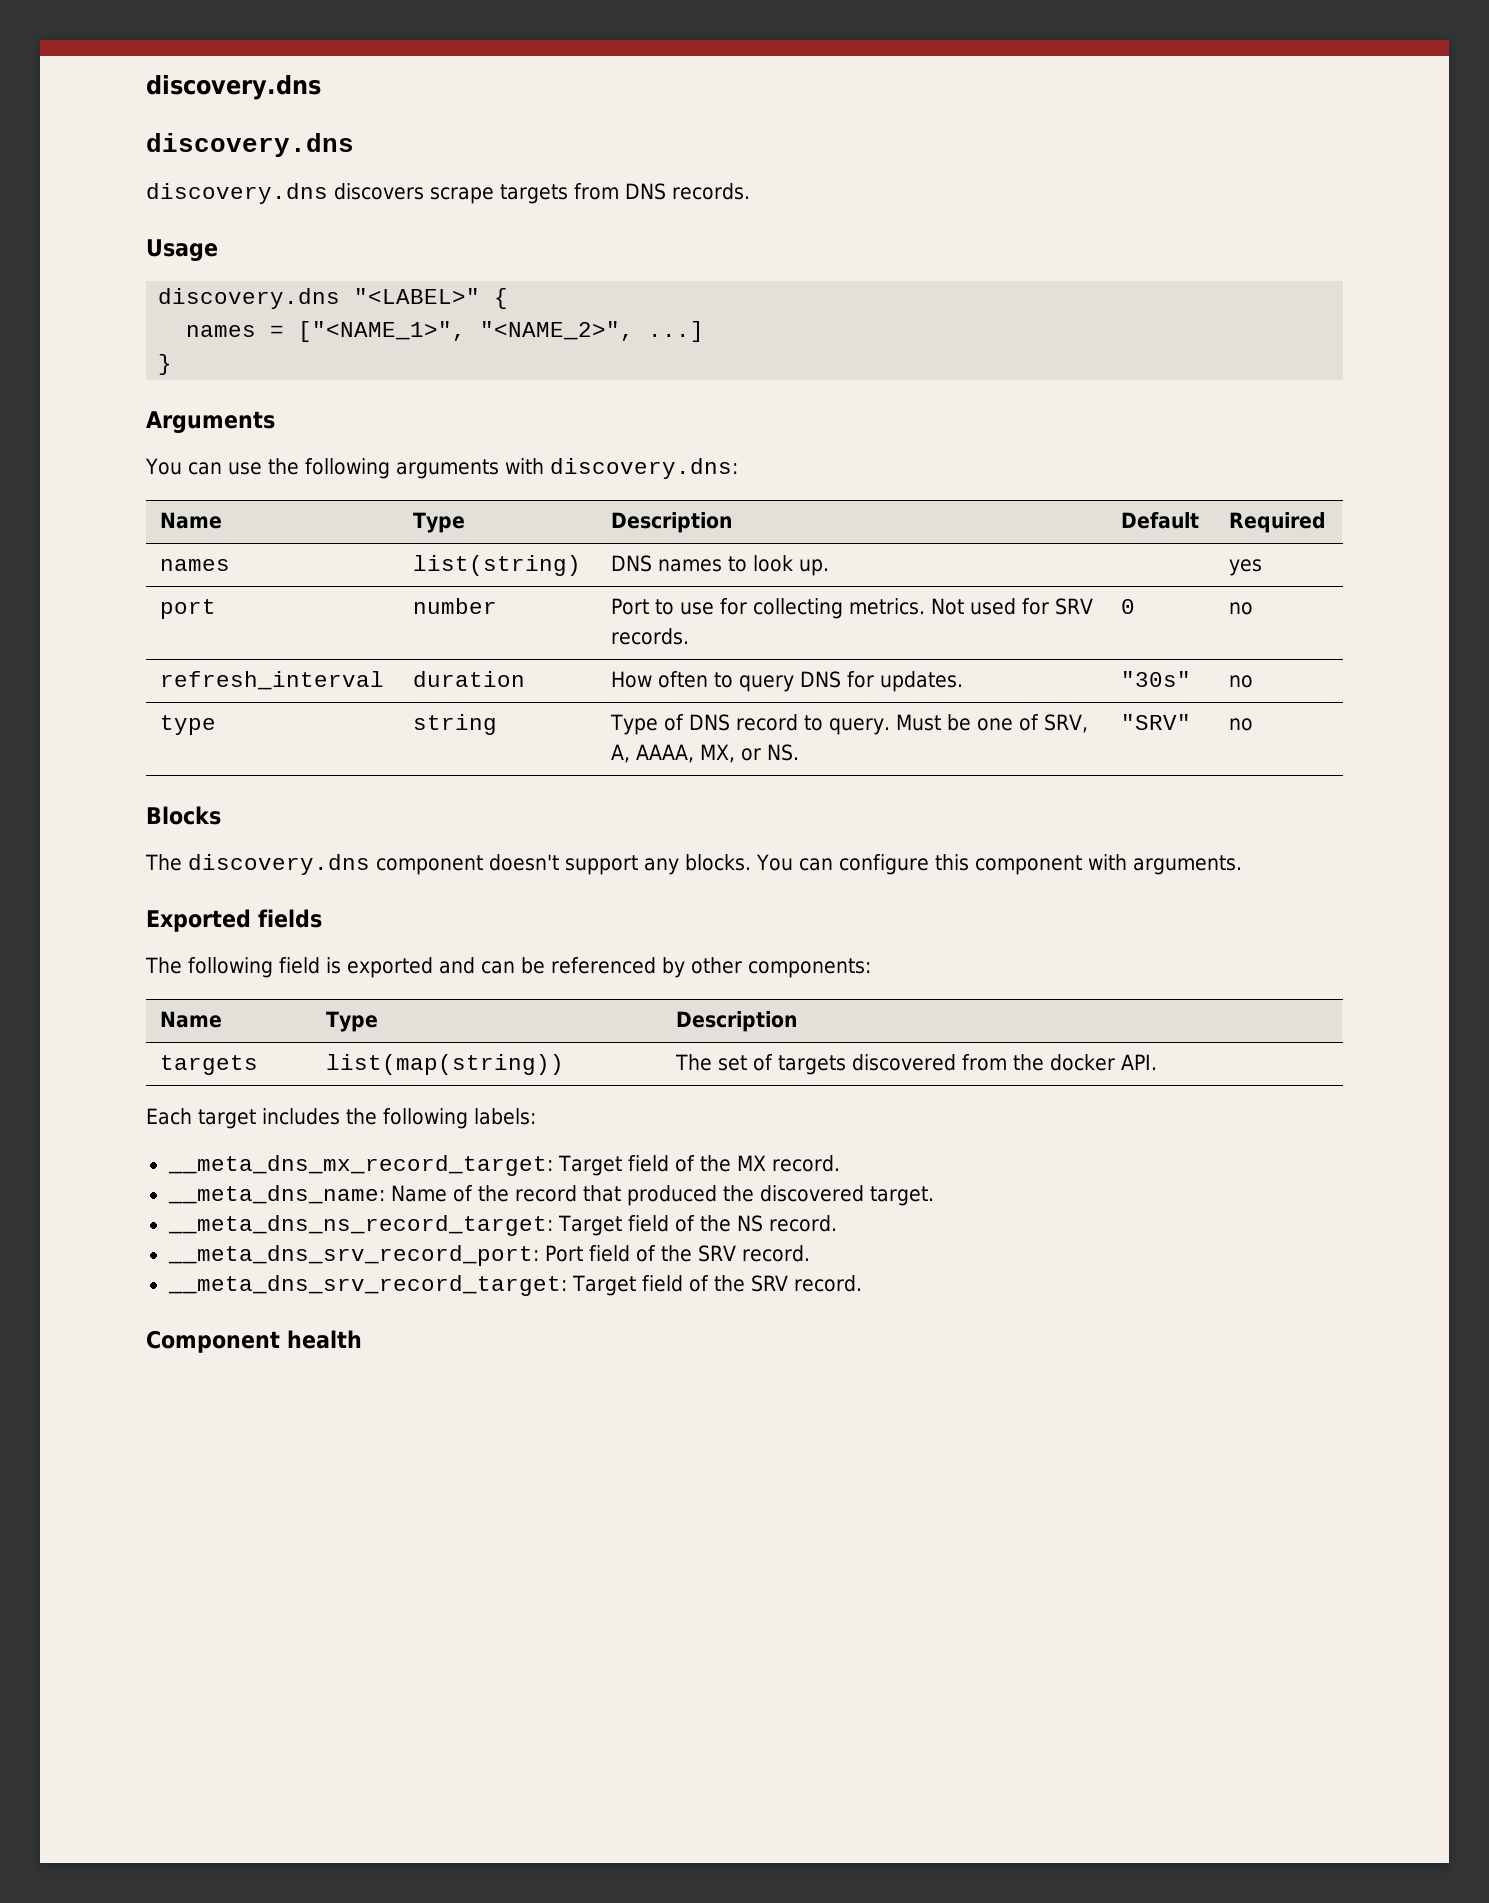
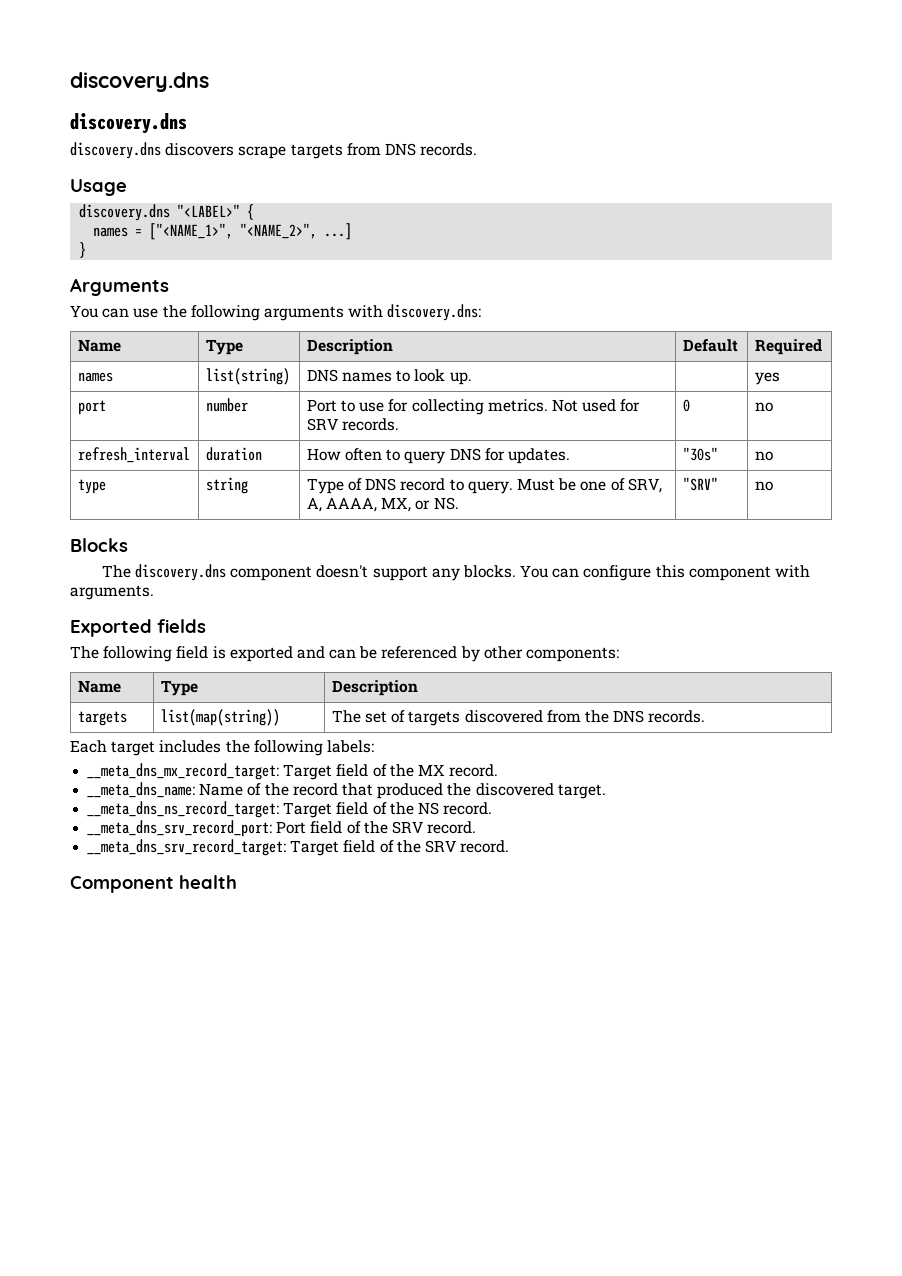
[1050,1054,1158,1071] docker API. -> [613,710,706,723] DNS records.

